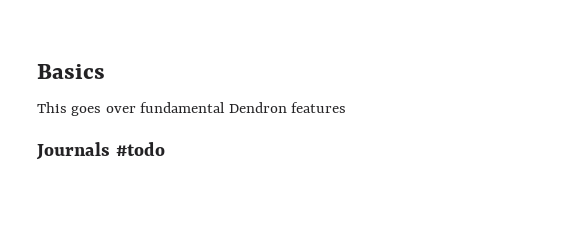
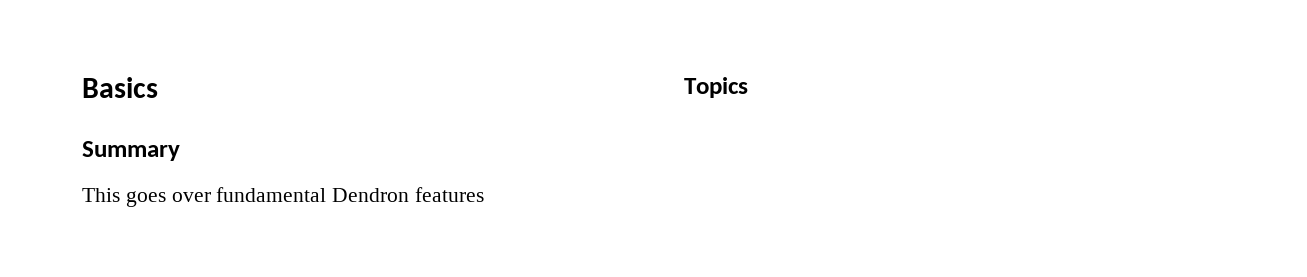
(105, 71) none -> [82,141,180,161] // Summary
[36,142,165,160] Journals #todo -> [684,77,748,98] Topics

